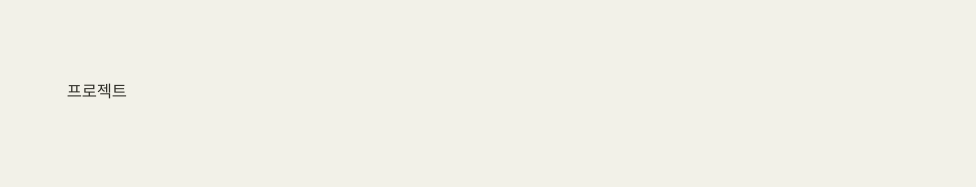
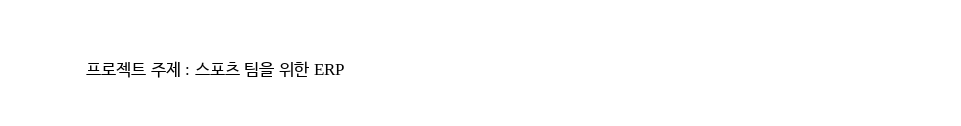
(127, 91) none -> [150,61,344,78] 주제 : 스포츠 팀을 위한 ERP

